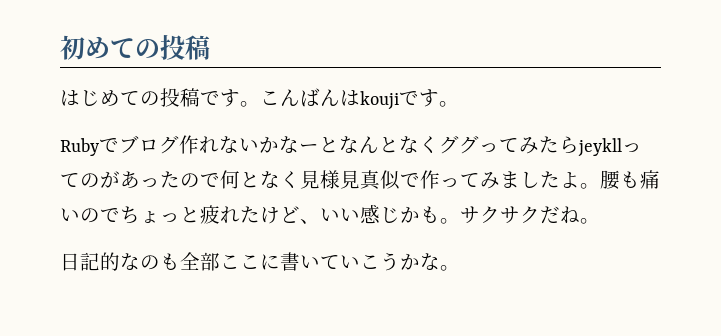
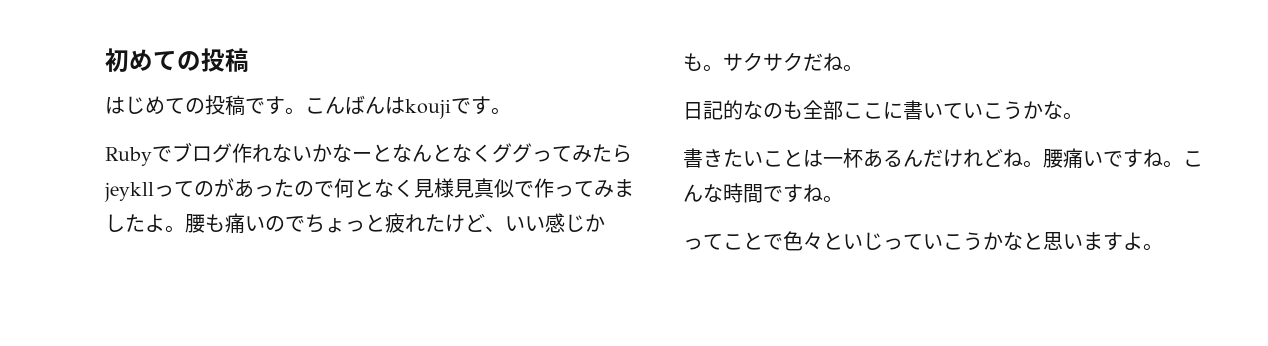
(460, 268) none -> [683,148,1203,169] [683,183,843,203] [683,231,1163,251] // 書きたいことは一杯あるんだけれどね。腰痛いですね。こんな時間ですね。 // ってことで色々といじっていこうかなと思いますよ。

